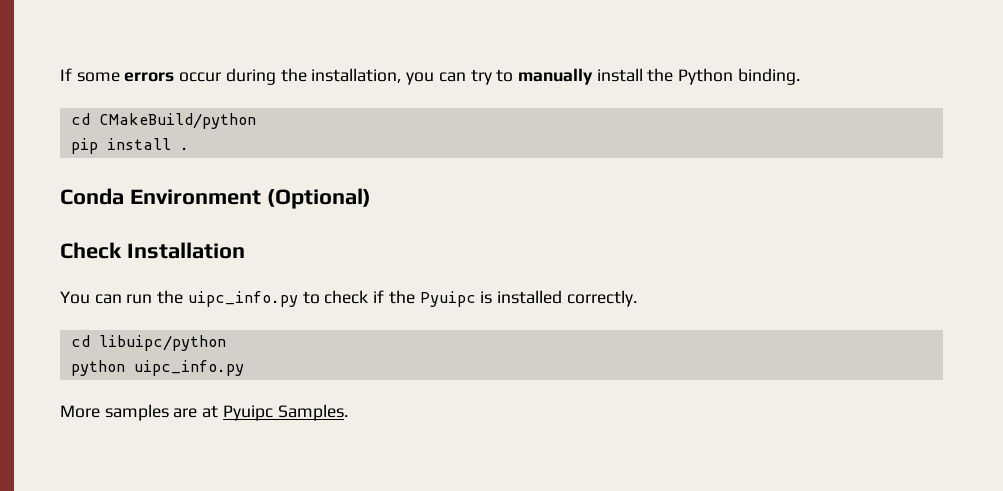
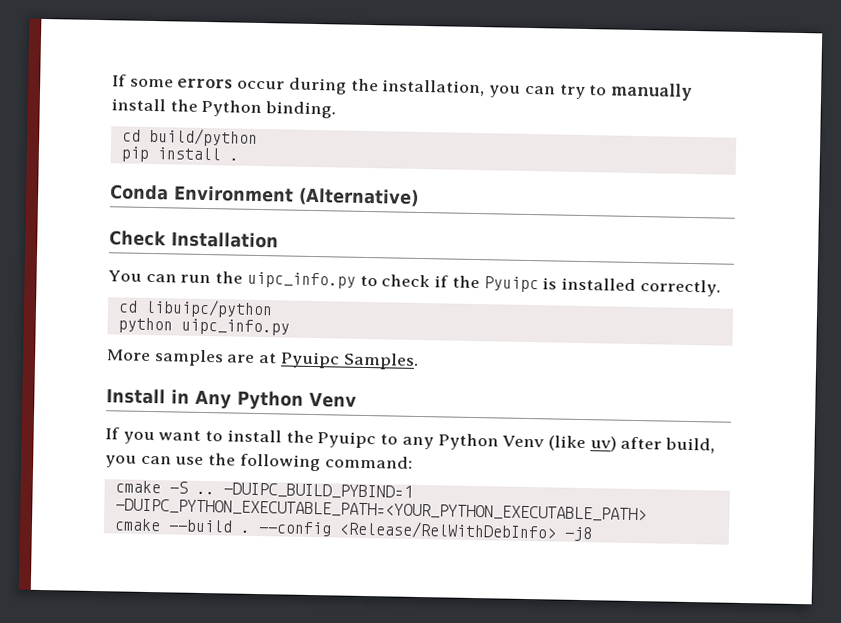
[98,113,256,129] CMakeBuild/python -> [148,127,258,147] build/python
[266,188,371,209] (Optional) -> [298,187,419,207] (Alternative)
(348, 412) none -> [106,388,357,410] [105,427,716,454] [105,453,413,472] [114,480,413,500] [114,498,647,523] [113,518,593,542] // Install in Any Python Venv // If you want to install the Pyuipc to any Python Venv (like uv) after build, you can use the following command: // cmake -S .. -DUIPC_BUILD_PYBIND=1 -DUIPC_PYTHON_EXECUTABLE_PATH=<YOUR_PYTHON_EXECUTABLE_PATH> // cmake --build . --config <Release/RelWithDebInfo> -j8

